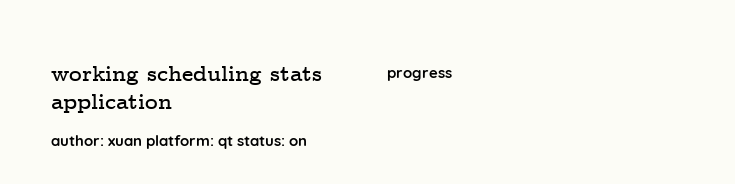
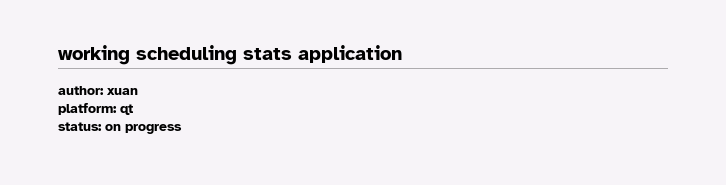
(143, 142) none -> (138, 91) //
(234, 142) none -> (133, 109) //

